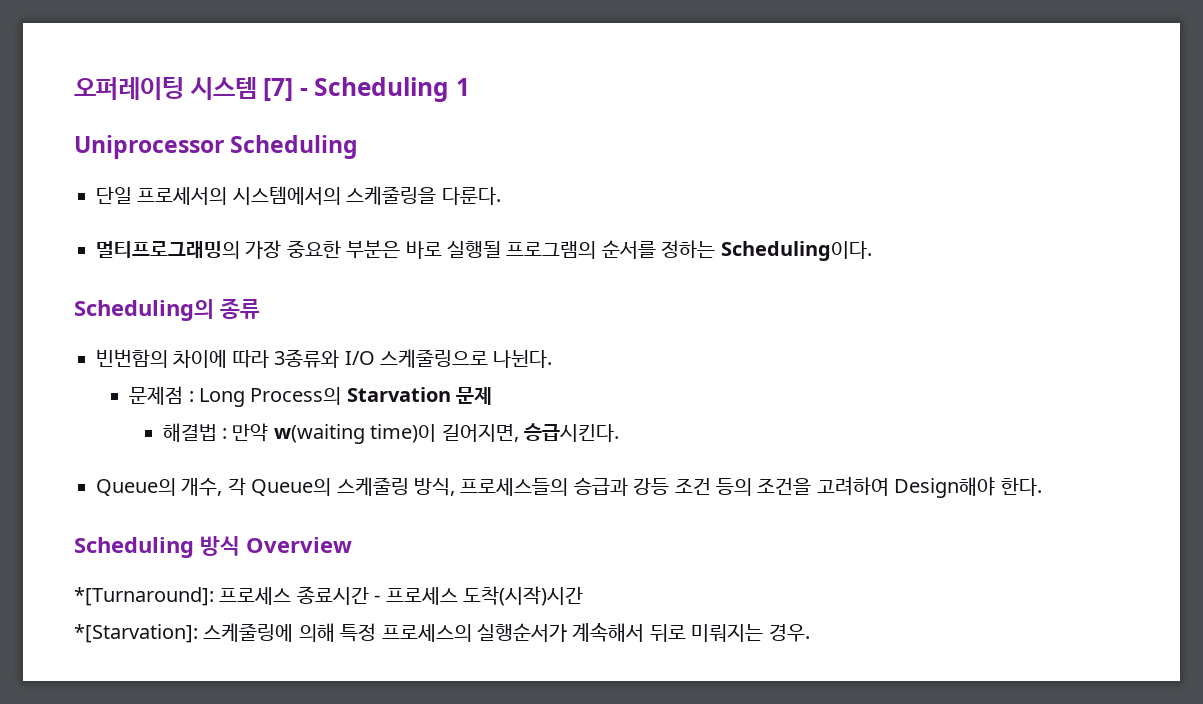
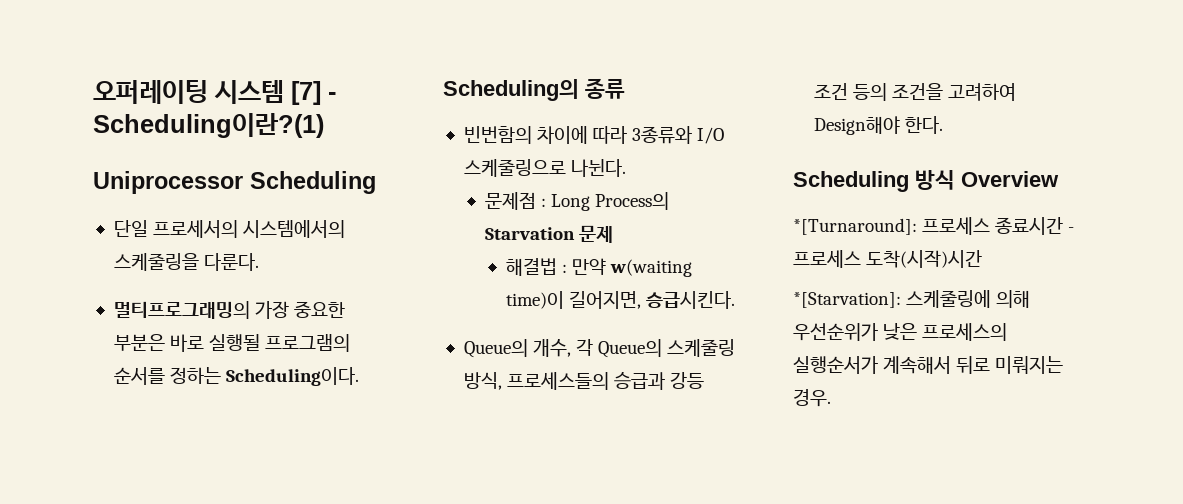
[314,77,471,102] Scheduling 1 -> [93,113,324,138] Scheduling이란?(1)
[340,623,377,642] 특정 -> [793,323,918,341] 우선순위가 낮은

